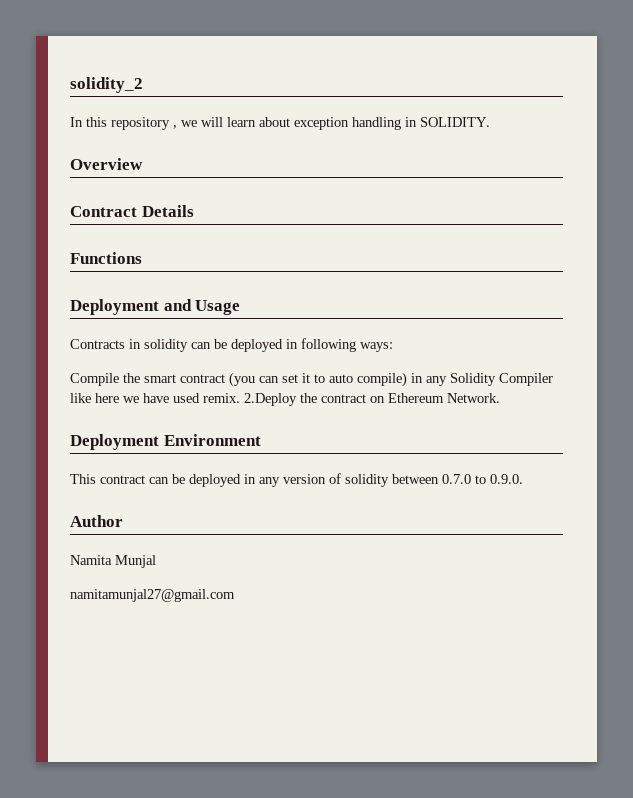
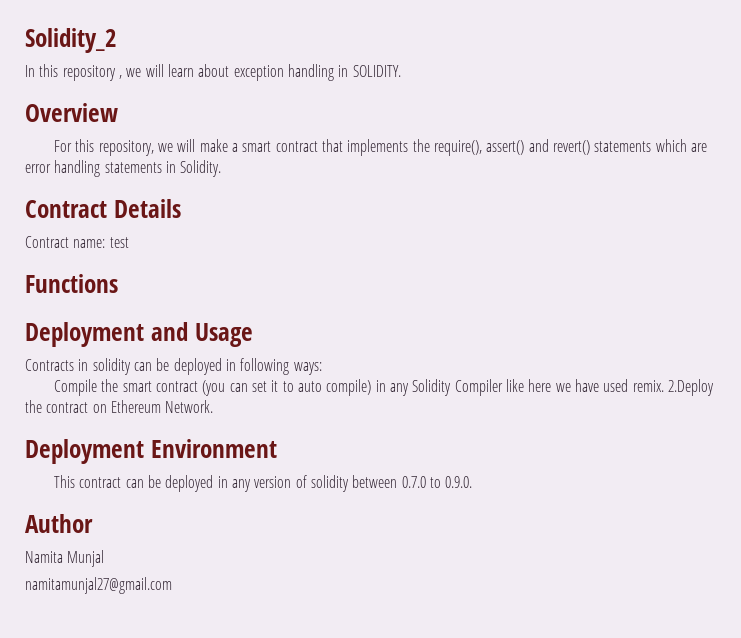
[70,77,143,93] solidity_2 -> [25,28,117,53] Solidity_2
(143, 164) none -> [54,139,707,156] [25,160,222,177] // For this repository, we will make a smart contract that implements the require(), assert() and revert() statements which are error handling statements in Solidity.
(194, 211) none -> [25,236,129,248] // Contract name: test

